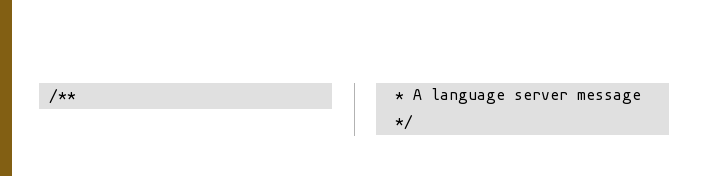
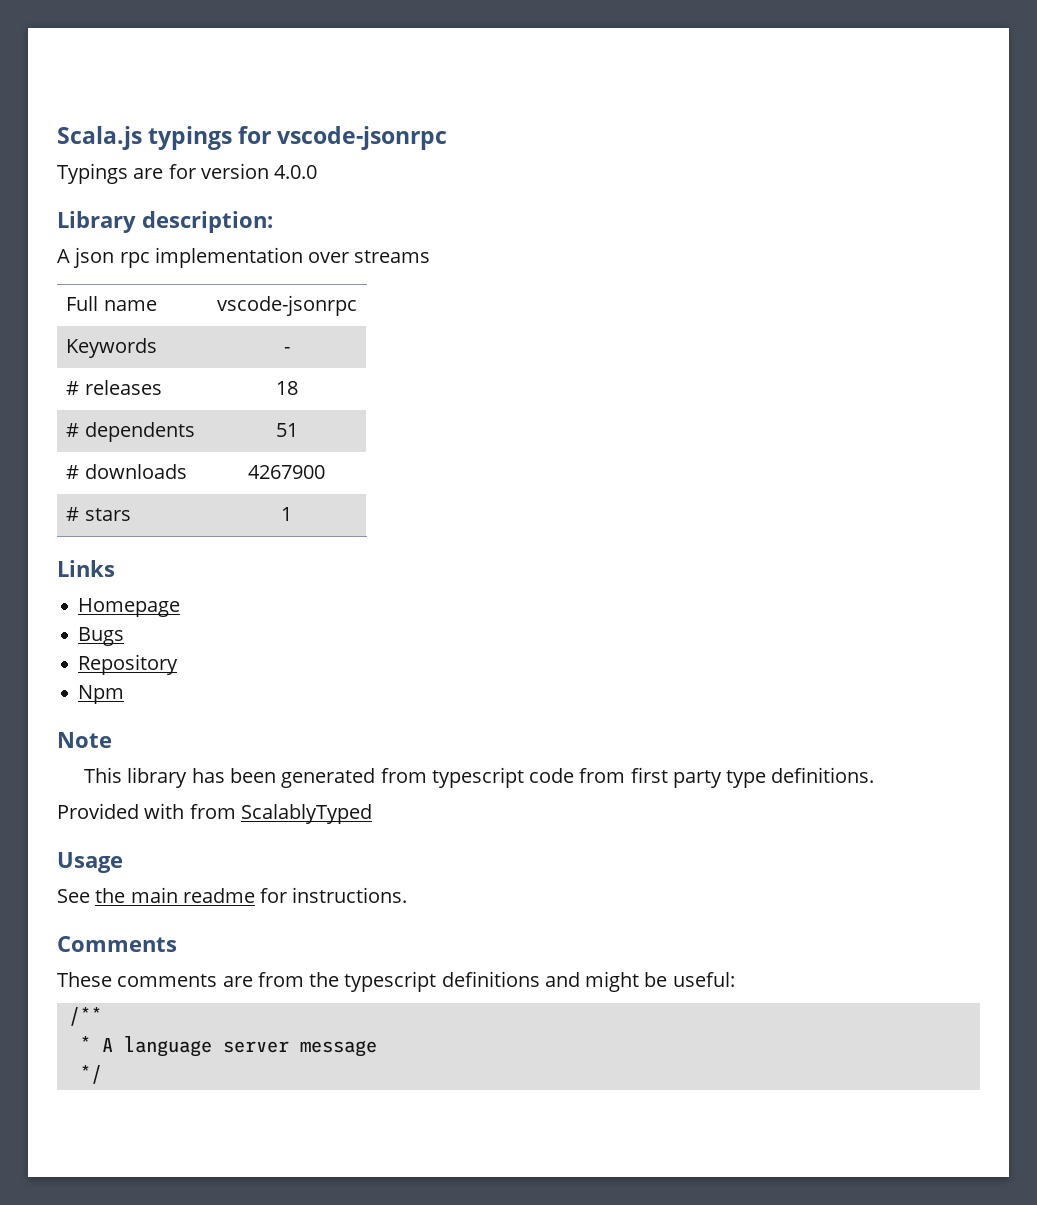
(49, 96) none -> [57,126,448,150] [57,163,318,184] [57,211,273,233] [57,247,431,268] [66,296,157,311] [216,295,357,316] [66,338,158,358] [283,347,290,353] [66,380,162,395] [275,381,298,395] [66,422,195,442] [275,423,298,437] [66,464,187,479] [248,465,325,479] [66,507,131,521] [281,507,292,521] [57,560,115,577] [78,598,181,617] [78,627,125,646] [78,654,179,675] [78,685,125,704] [57,732,112,748] [84,767,875,788] [57,803,372,824] [57,852,123,873] [57,887,408,903] [57,936,177,952] [57,971,735,992] Scala.js typings for vscode-jsonrpc // Typings are for version 4.0.0 // Library description: // A json rpc implementation over streams // Full name | vscode-jsonrpc // Keywords | - // # releases | 18 // # dependents | 51 // # downloads | 4267900 // # stars | 1 // Links // Homepage // Bugs // Repository // Npm // Note // This library has been generated from typescript code from first party type definitions. // Provided with from ScalablyTyped // Usage // See the main readme for instructions. // Comments // These comments are from the typescript definitions and might be useful: //

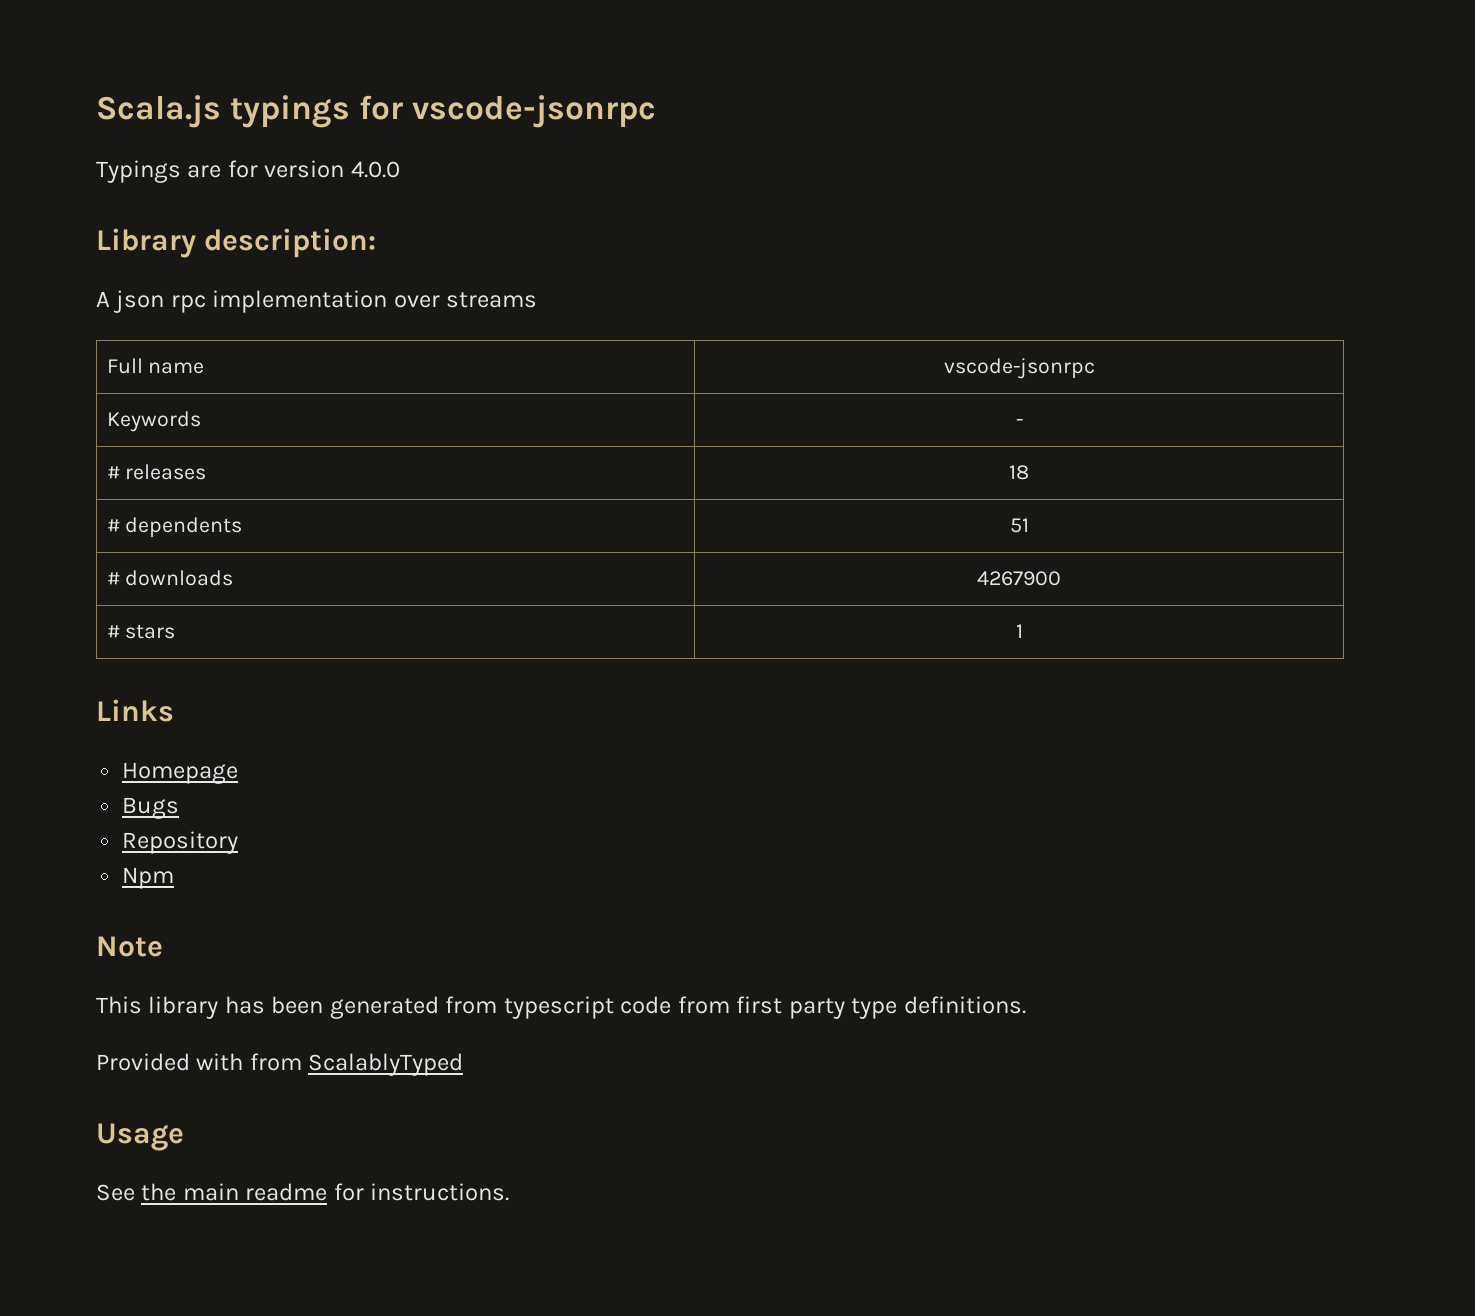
[57,936,177,952] [57,971,735,992] [68,1007,102,1026] [79,1036,377,1057] [79,1065,102,1084] // Comments // These comments are from the typescript definitions and might be useful: // /** // * A language server message // */ -> (510, 1192) none

